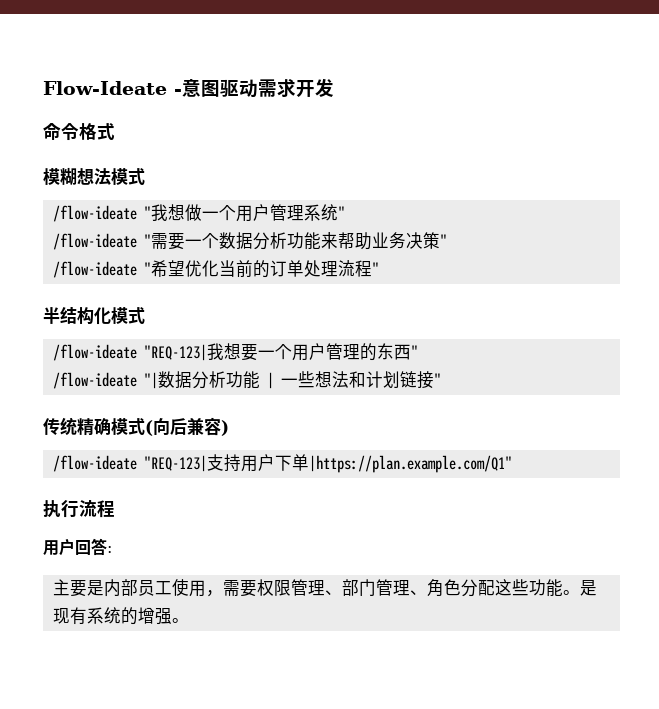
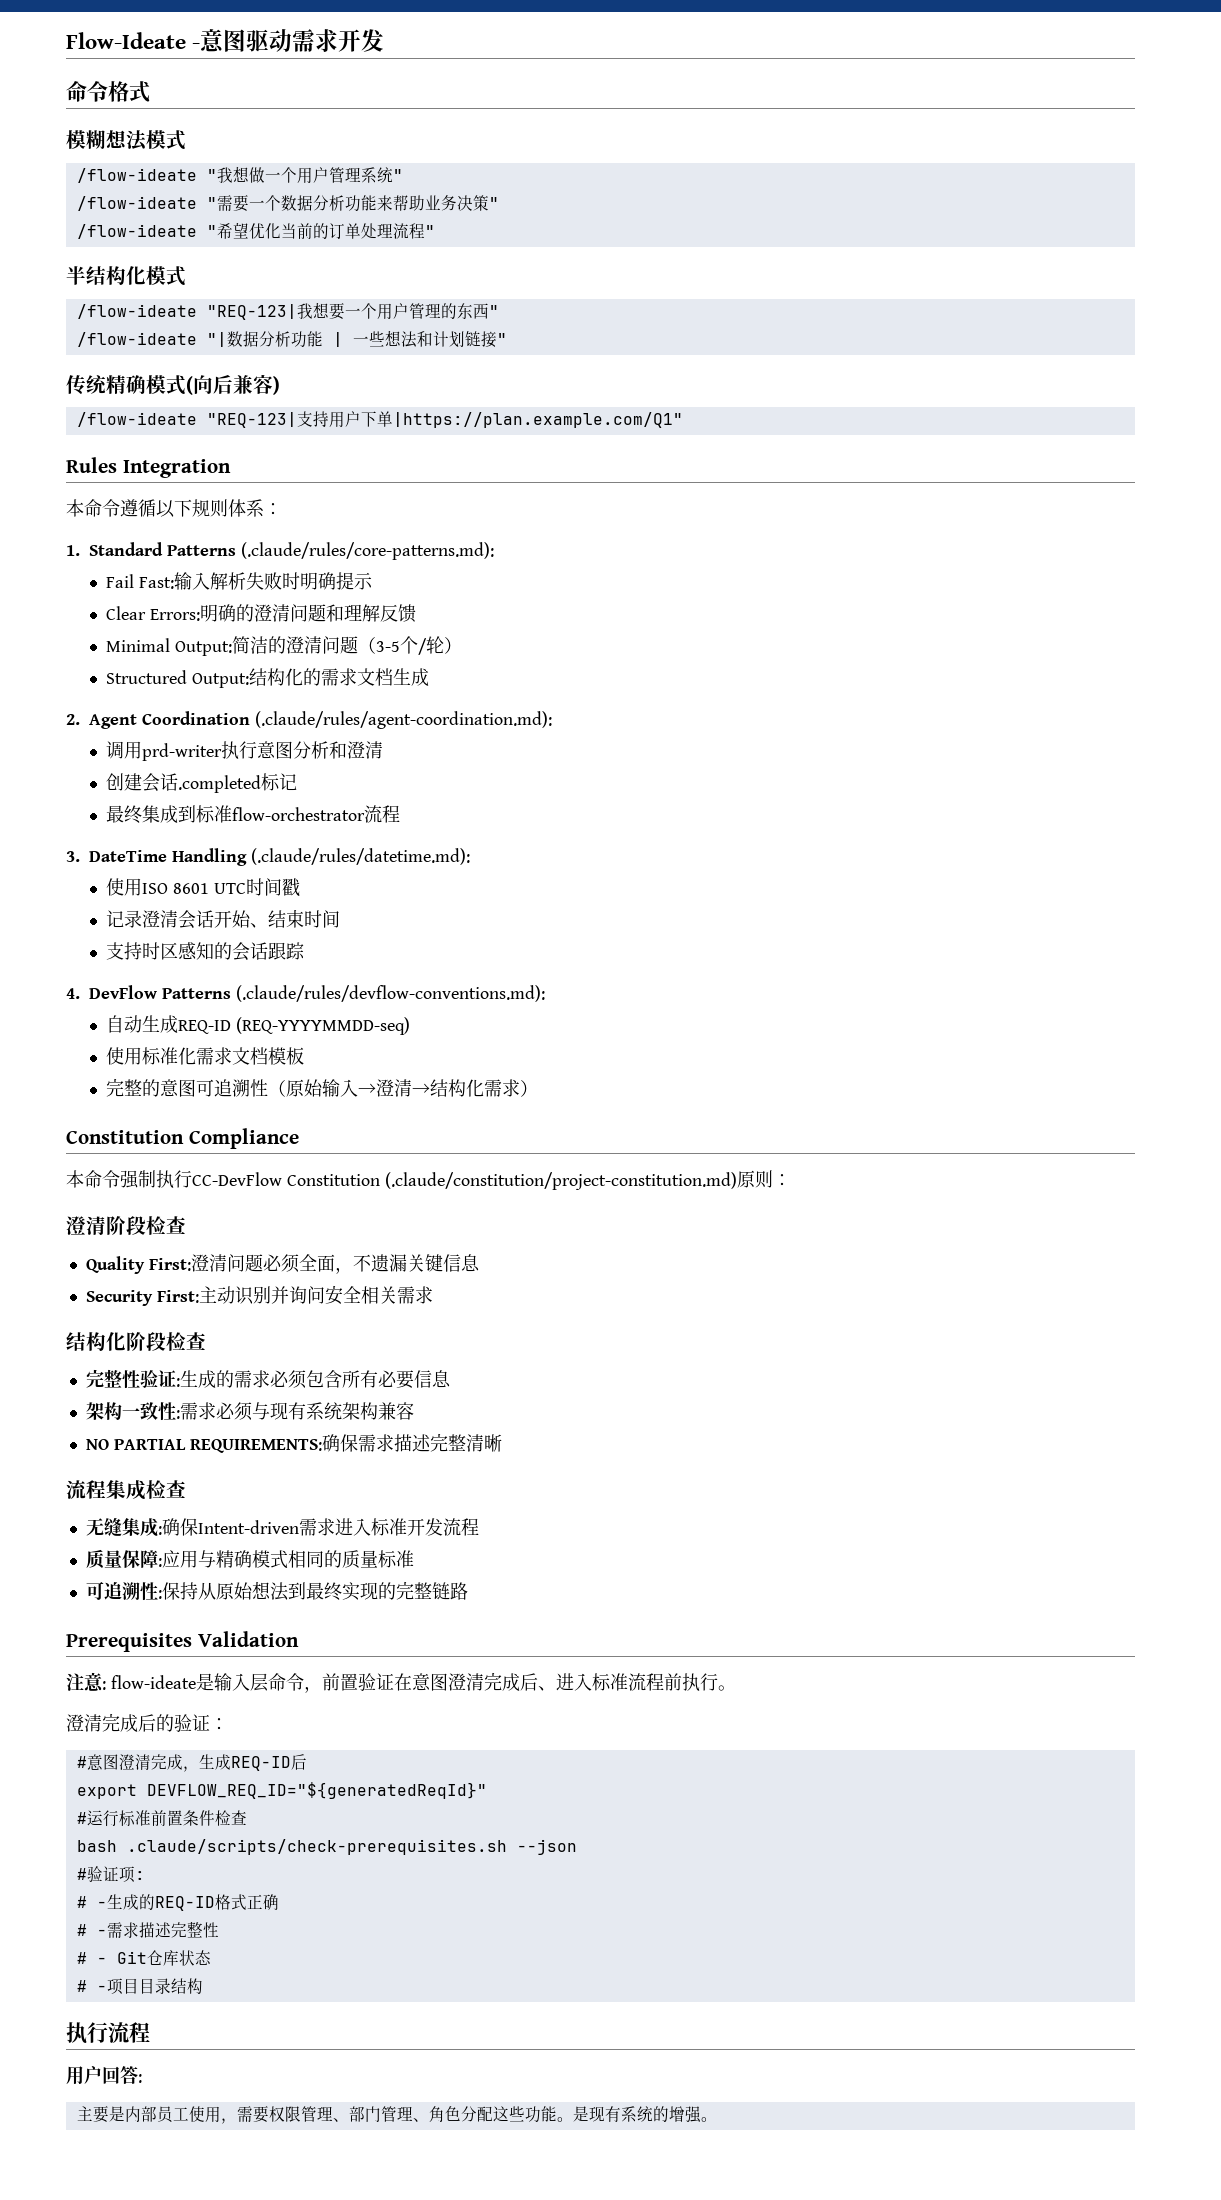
(512, 464) none -> [66,457,231,478] [66,499,282,518] [66,542,494,560] [105,572,373,590] [105,604,416,623] [105,636,462,656] [105,668,429,688] [66,711,552,729] [105,741,383,761] [105,773,297,793] [105,805,400,824] [66,848,470,866] [105,878,300,897] [105,910,340,929] [105,942,305,961] [66,985,545,1002] [105,1015,410,1035] [105,1047,304,1065] [105,1078,538,1097] [66,1128,299,1149] [66,1170,791,1190] [66,1216,186,1235] [85,1254,480,1274] [85,1285,433,1306] [66,1332,206,1351] [85,1369,451,1389] [85,1402,414,1421] [85,1433,502,1453] [66,1480,186,1500] [85,1518,479,1537] [85,1549,414,1569] [85,1581,468,1601] [66,1631,299,1652] [66,1672,736,1693] [66,1713,228,1732] [76,1754,307,1772] [76,1782,487,1799] [76,1810,247,1827] [76,1839,577,1855] [76,1866,145,1883] [76,1894,279,1911] [76,1921,219,1938] [76,1950,211,1966] [76,1978,203,1995] // Rules Integration // 本命令遵循以下规则体系： // 1. Standard Patterns (.claude/rules/core-patterns.md): // Fail Fast:输入解析失败时明确提示 // Clear Errors:明确的澄清问题和理解反馈 // Minimal Output:简洁的澄清问题（3-5个/轮） // Structured Output:结构化的需求文档生成 // 2. Agent Coordination (.claude/rules/agent-coordination.md): // 调用prd-writer执行意图分析和澄清 // 创建会话.completed标记 // 最终集成到标准flow-orchestrator流程 // 3. DateTime Handling (.claude/rules/datetime.md): // 使用ISO 8601 UTC时间戳 // 记录澄清会话开始、结束时间 // 支持时区感知的会话跟踪 // 4. DevFlow Patterns (.claude/rules/devflow-conventions.md): // 自动生成REQ-ID (REQ-YYYYMMDD-seq) // 使用标准化需求文档模板 // 完整的意图可追溯性（原始输入→澄清→结构化需求） // Constitution Compliance // 本命令强制执行CC-DevFlow Constitution (.claude/constitution/project-constitution.md)原则： // 澄清阶段检查 // Quality First:澄清问题必须全面，不遗漏关键信息 // Security First:主动识别并询问安全相关需求 // 结构化阶段检查 // 完整性验证:生成的需求必须包含所有必要信息 // 架构一致性:需求必须与现有系统架构兼容 // NO PARTIAL REQUIREMENTS:确保需求描述完整清晰 // 流程集成检查 // 无缝集成:确保Intent-driven需求进入标准开发流程 // 质量保障:应用与精确模式相同的质量标准 // 可追溯性:保持从原始想法到最终实现的完整链路 // Prerequisites Validation // 注意: flow-ideate是输入层命令，前置验证在意图澄清完成后、进入标准流程前执行。 // 澄清完成后的验证： // #意图澄清完成，生成REQ-ID后 // export DEVFLOW_REQ_ID="${generatedReqId}" // #运行标准前置条件检查 // bash .claude/scripts/check-prerequisites.sh --json // #验证项: // # -生成的REQ-ID格式正确 // # -需求描述完整性 // # - Git仓库状态 // # -项目目录结构

